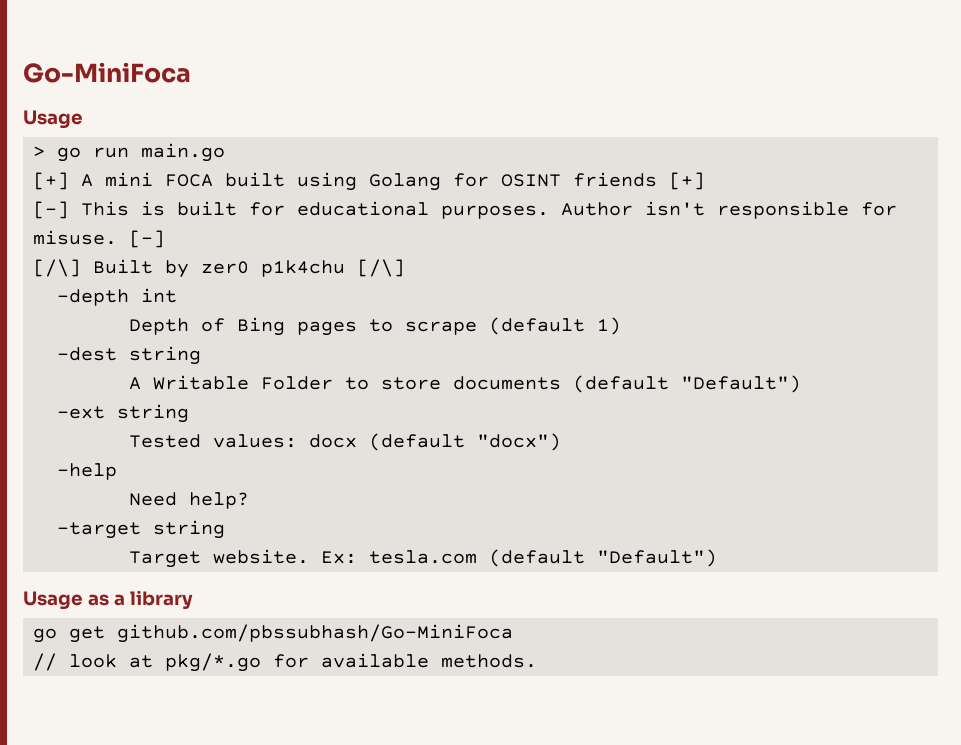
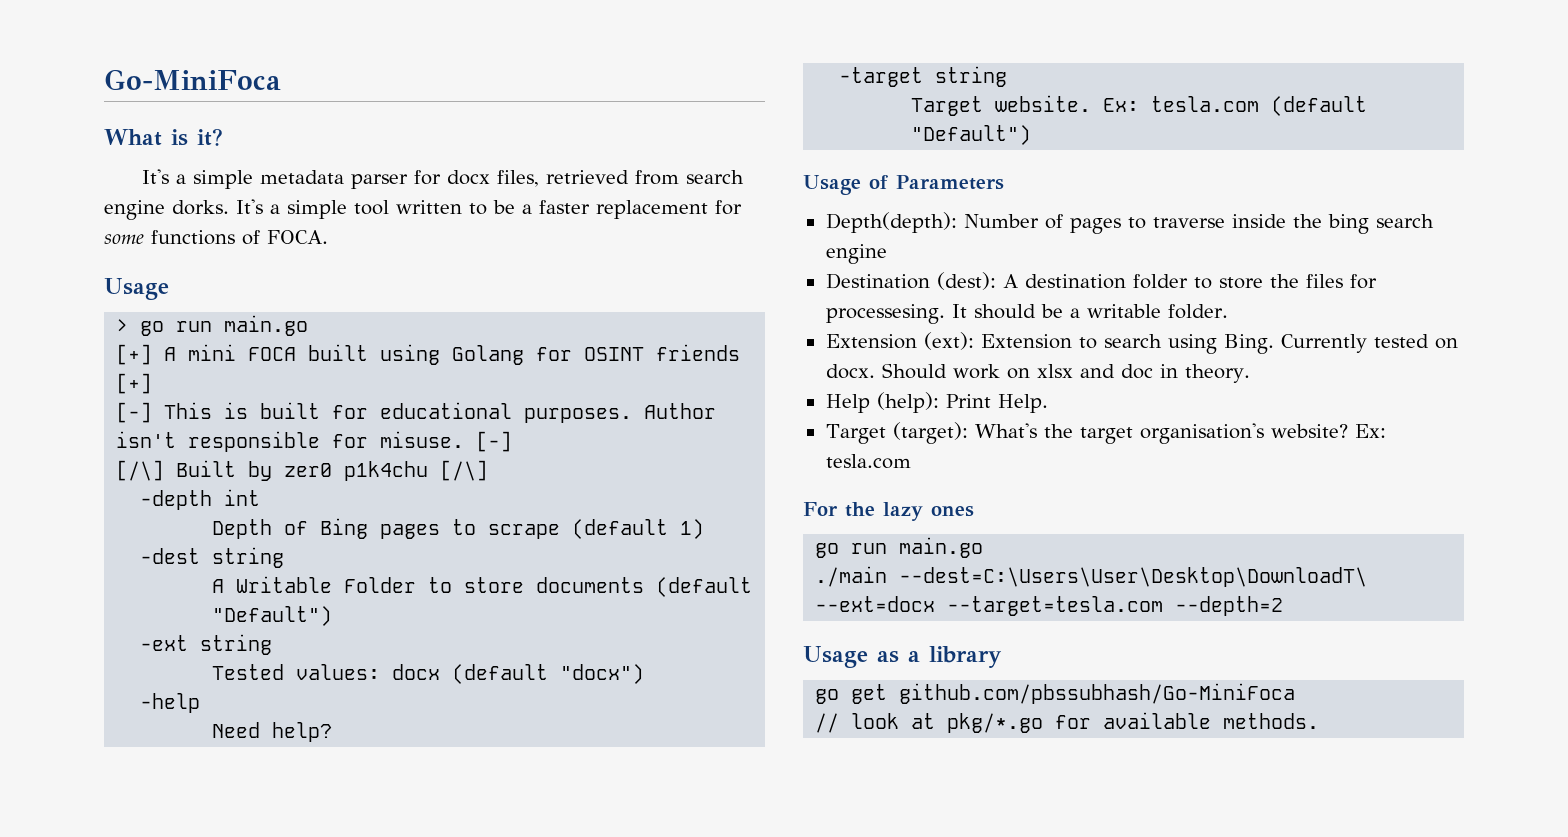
(191, 72) none -> [104,128,223,146] [142,169,745,189] [104,199,742,220] [104,230,328,245] // What is it? // It's a simple metadata parser for docx files, retrieved from search engine dorks. It's a simple tool written to be a faster replacement for some functions of FOCA.
(717, 558) none -> [803,175,1004,195] [825,212,1434,234] [825,244,887,264] [825,272,1377,290] [825,304,1228,324] [825,332,1458,354] [825,363,1250,383] [825,392,1048,413] [825,422,1386,444] [825,454,911,469] [803,502,974,521] [815,537,984,558] [815,566,1368,587] [815,596,1284,616] // Usage of Parameters // Depth(depth): Number of pages to traverse inside the bing search engine // Destination (dest): A destination folder to store the files for processesing. It should be a writable folder. // Extension (ext): Extension to search using Bing. Currently tested on docx. Should work on xlsx and doc in theory. // Help (help): Print Help. // Target (target): What's the target organisation's website? Ex: tesla.com // For the lazy ones // go run main.go // ./main --dest=C:\Users\User\Desktop\DownloadT\ --ext=docx --target=tesla.com --depth=2

